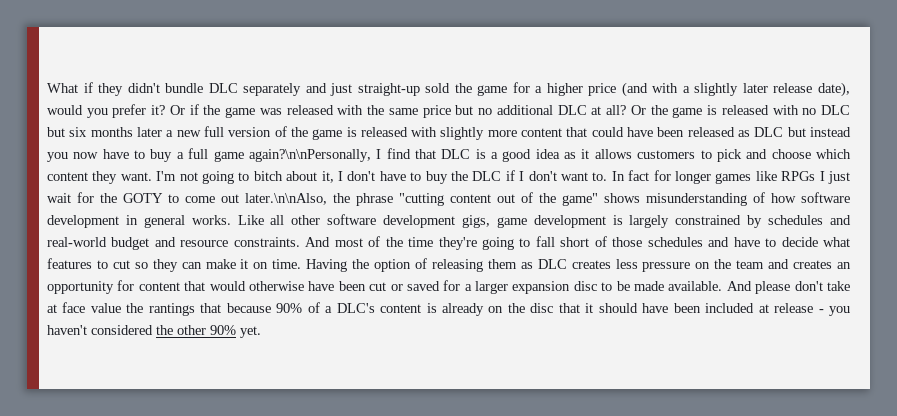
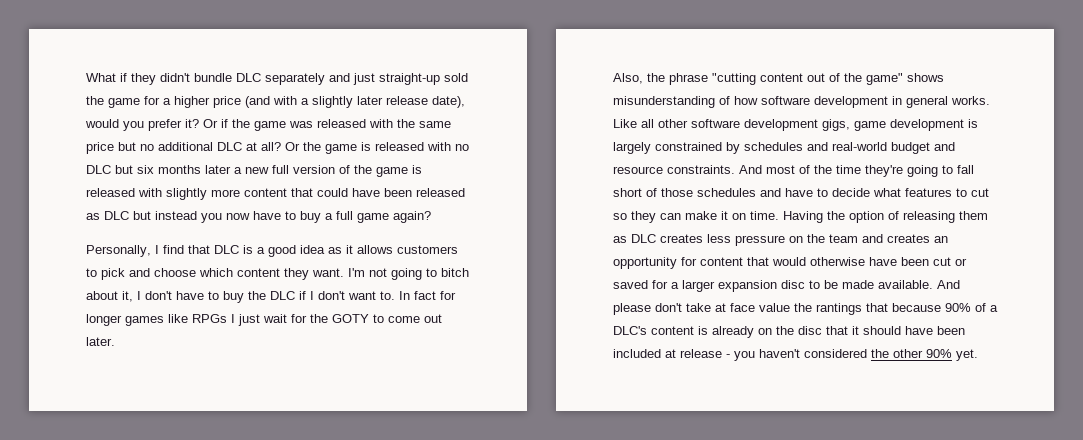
[248,149,371,162] again?\n\nPersonally, -> [393,211,431,223] [86,245,151,257] again? // Personally,
[245,193,327,205] later.\n\nAlso, -> [86,337,115,346] [613,73,643,84] later. // Also,

